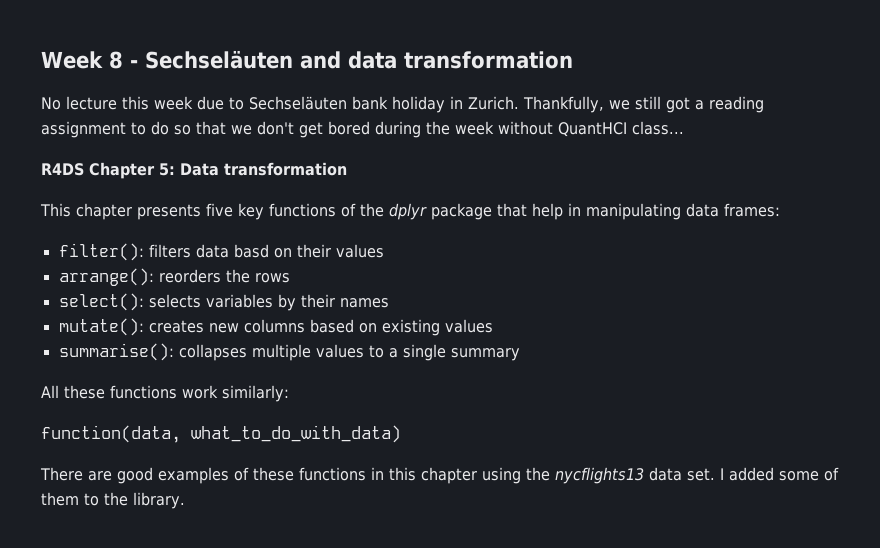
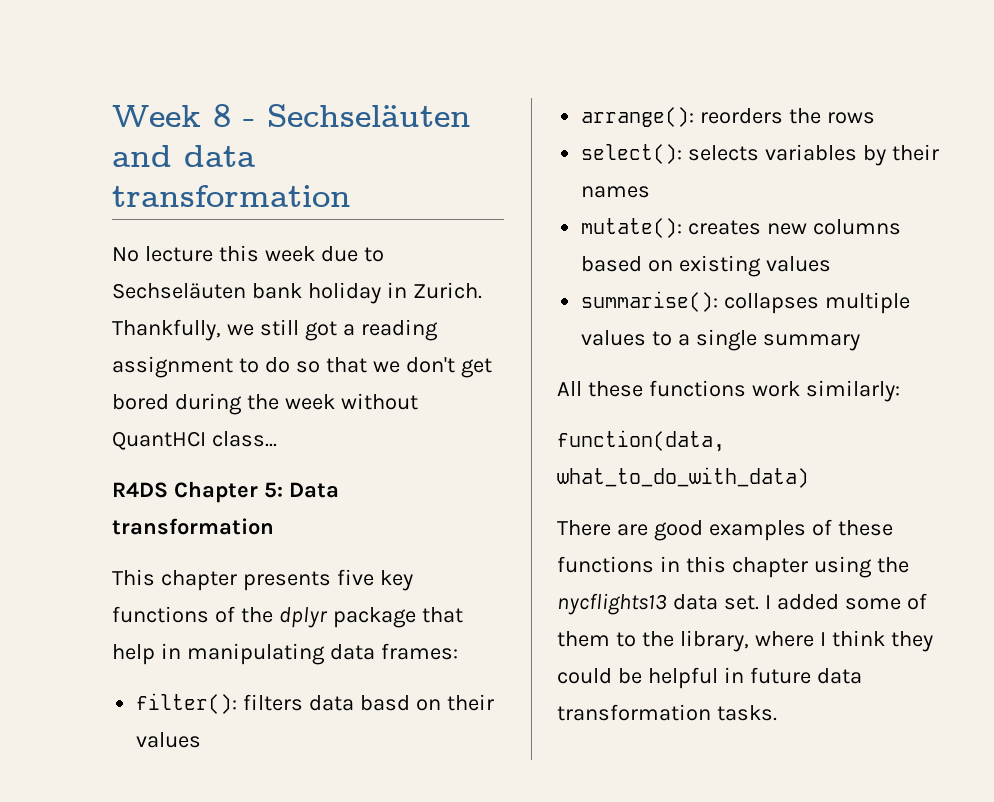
[133,492,185,509] library. -> [679,630,933,652] [557,667,862,689] [557,704,777,721] library, where I think they could be helpful in future data transformation tasks.

